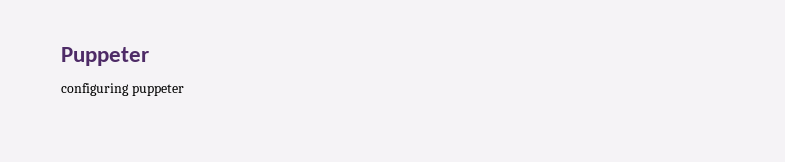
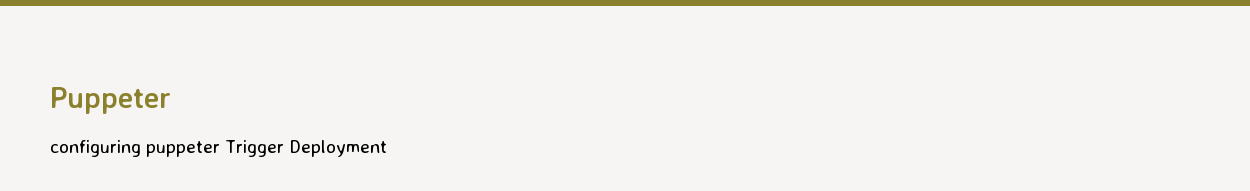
(184, 90) none -> [225,140,388,157] Trigger Deployment

